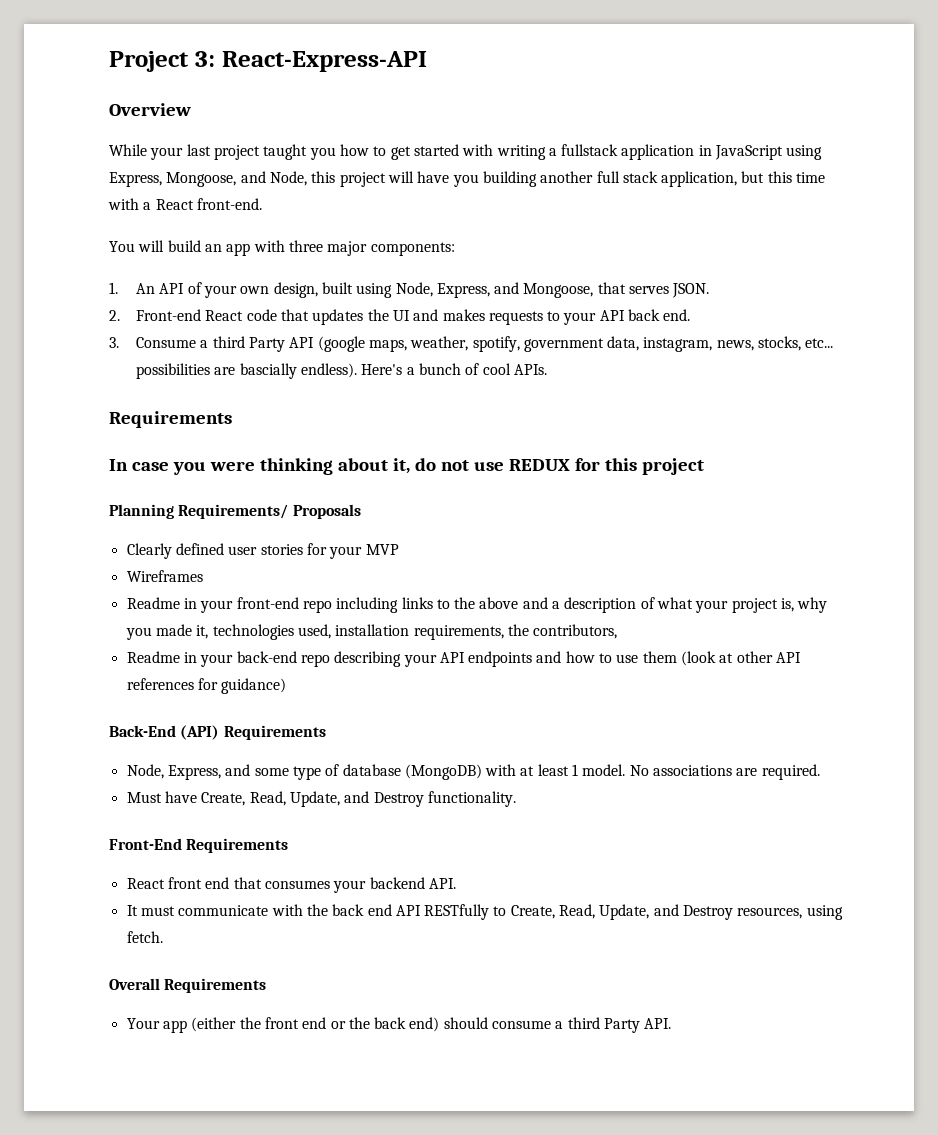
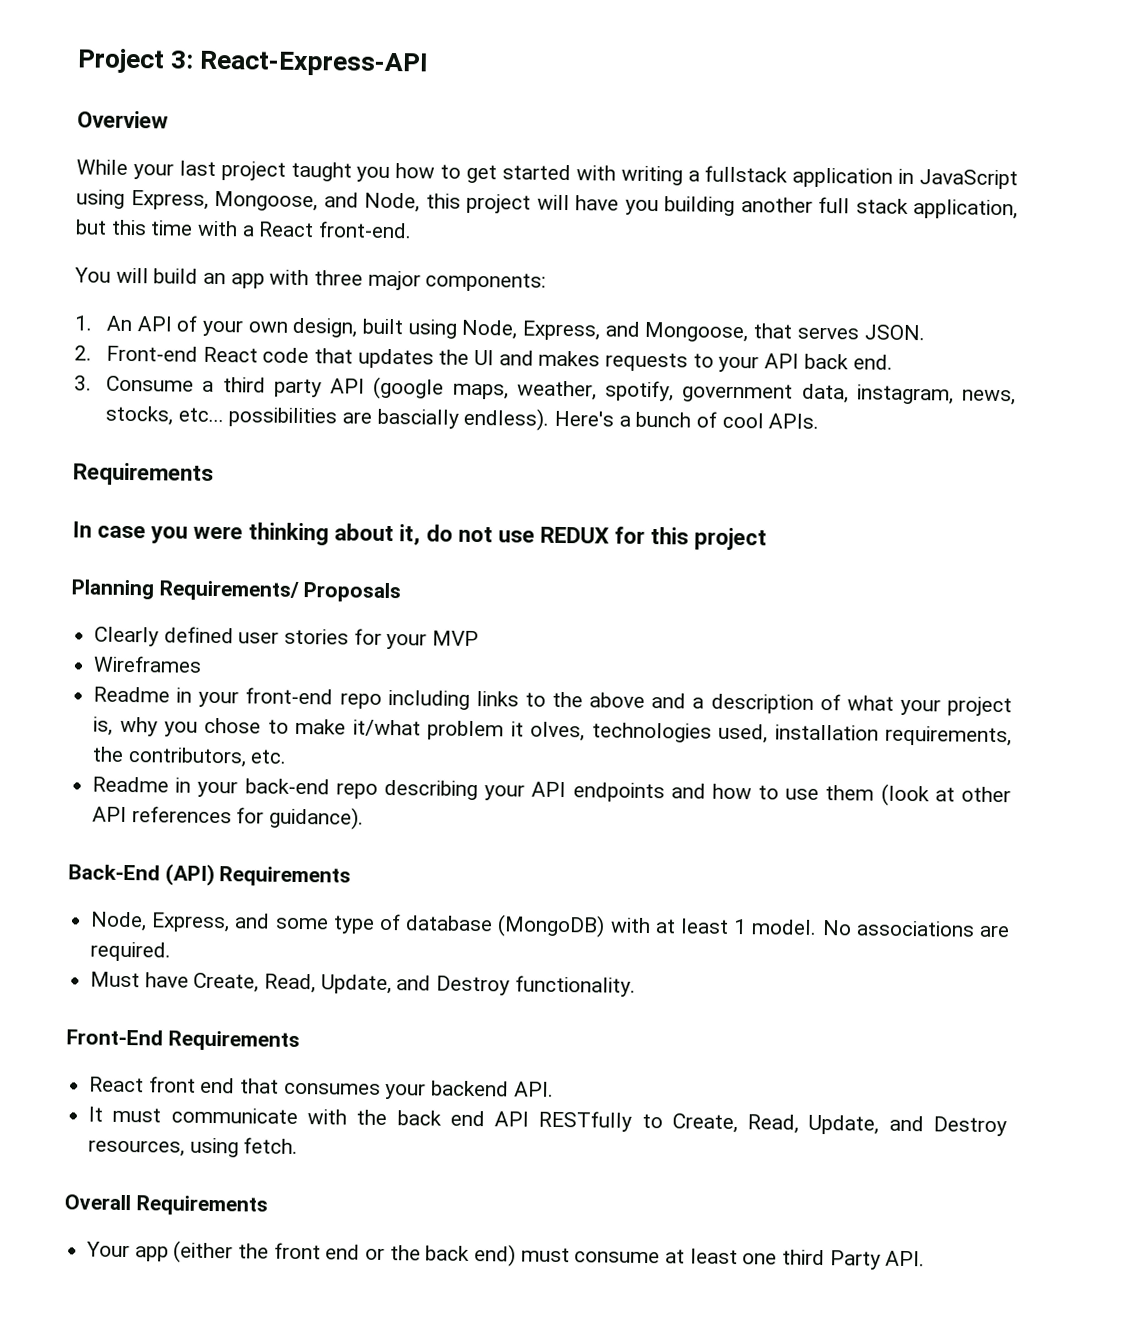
[248,337,285,352] Party -> [273,378,322,398] party
[155,624,209,639] made it, -> [204,717,586,742] chose to make it/what problem it olves,
(618, 631) none -> [250,749,288,764] etc.
[221,678,287,694] guidance) -> [269,806,365,830] guidance).
[443,1017,564,1029] should consume a -> [520,1247,778,1265] must consume at least one

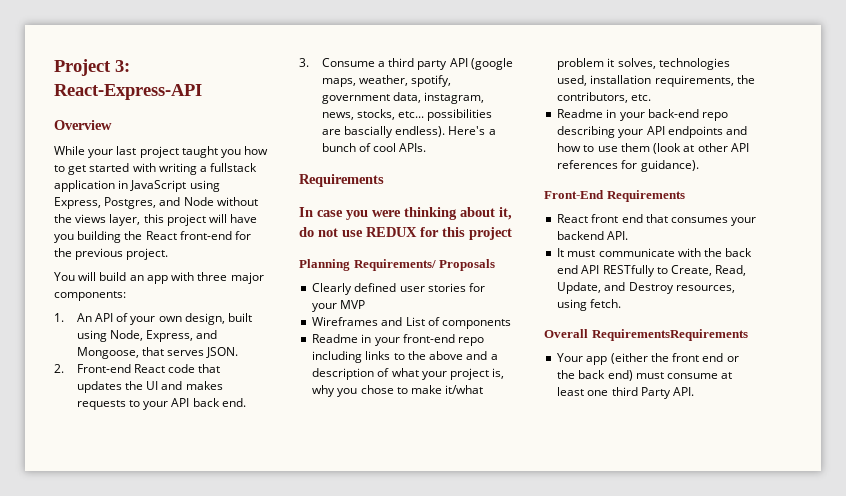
[214,190,420,213] Mongoose, and Node, -> [104,197,258,209] [54,214,141,226] Postgres, and Node without the views layer,
[740,196,1018,220] [75,219,413,239] another full stack application, but this time with a React front-end. -> [124,231,252,240] [54,248,169,260] the React front-end for the previous project.
(203, 664) none -> [381,317,512,329] and List of components
[530,721,586,742] olves, -> [617,58,656,69] solves,
[68,863,352,887] [90,911,1010,938] [90,941,172,962] [90,971,636,997] // Back-End (API) Requirements // Node, Express, and some type of database (MongoDB) with at least 1 model. No associations are required. // Must have Create, Read, Update, and Destroy functionality. -> (699, 166) none
[135,1195,268,1216] Requirements -> [591,329,748,341] RequirementsRequirements

